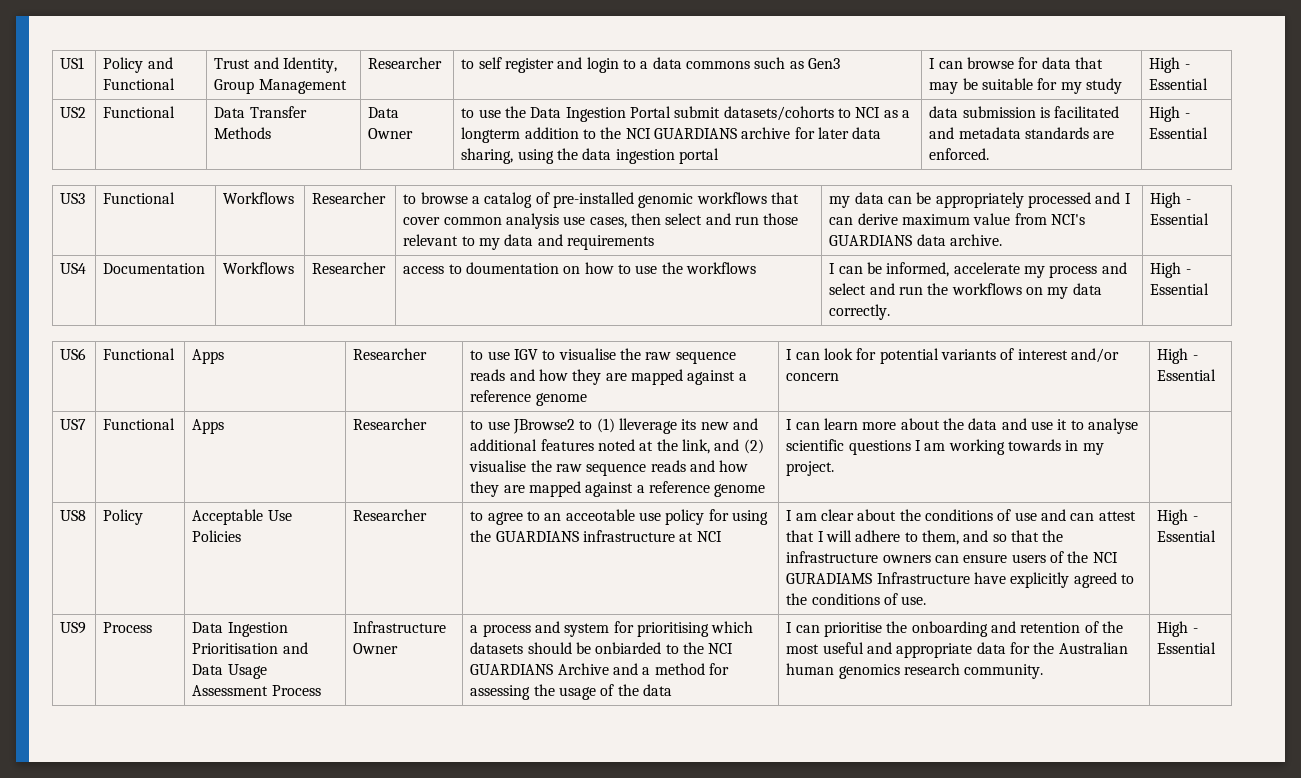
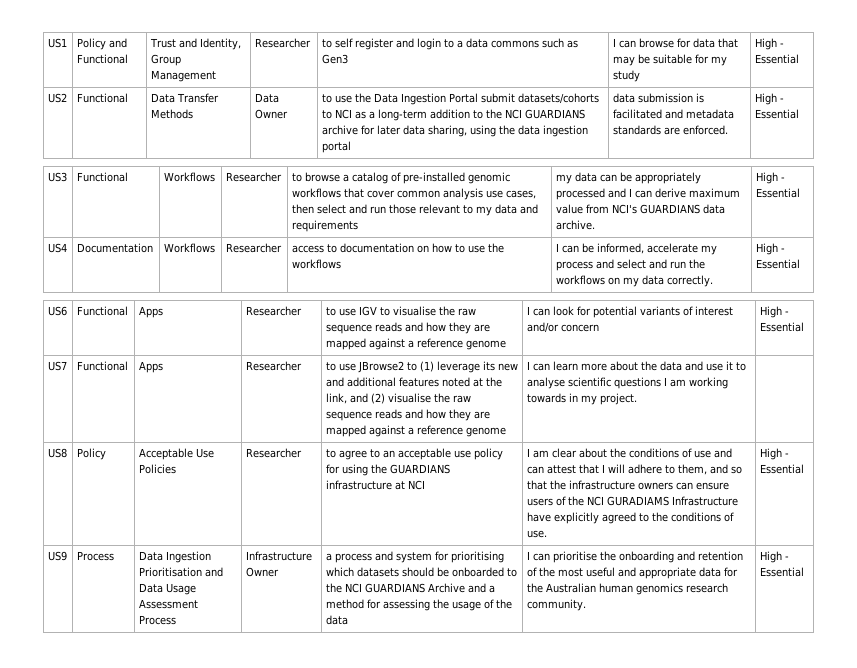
[461,127,521,143] longterm -> [377,109,427,121] long-term
[466,262,560,274] doumentation -> [339,243,414,253] documentation
[619,418,678,434] lleverage -> [436,361,480,373] leverage
[565,509,635,521] acceotable -> [397,448,451,460] acceptable
[595,642,662,654] onbiarded -> [451,567,504,577] onboarded

